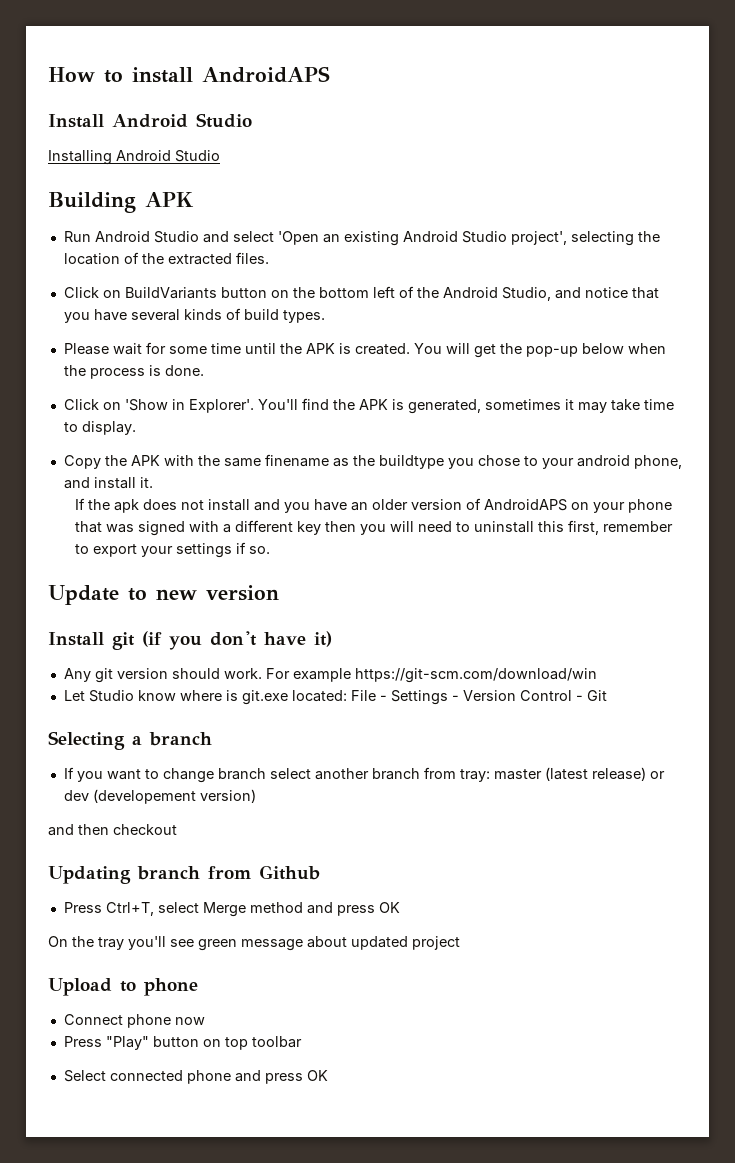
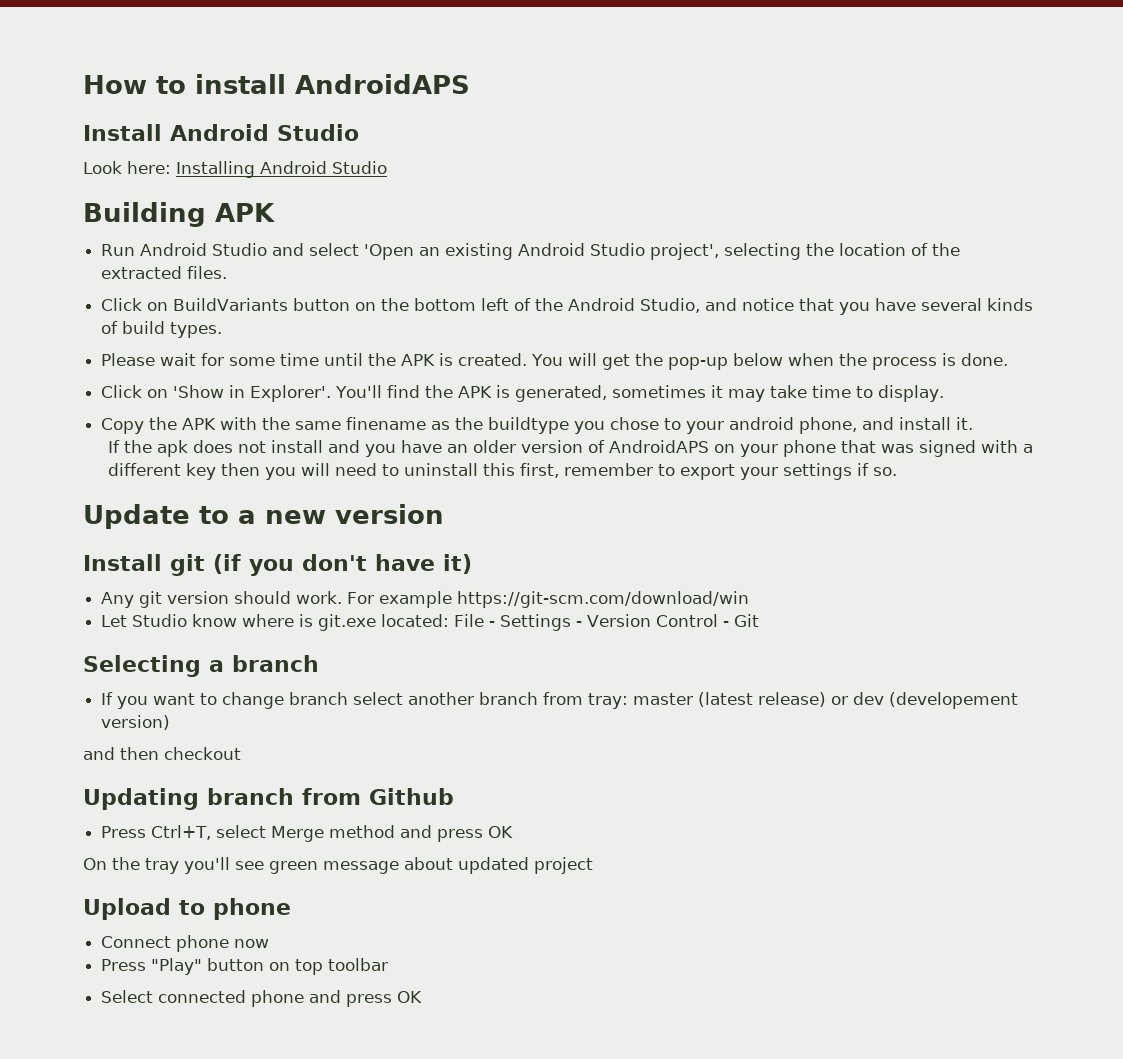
(252, 120) none -> [83,161,171,174] Look here:
(147, 594) none -> [238,510,256,524] a

